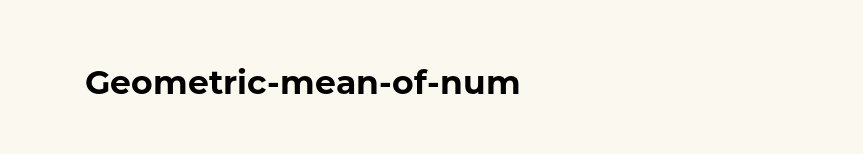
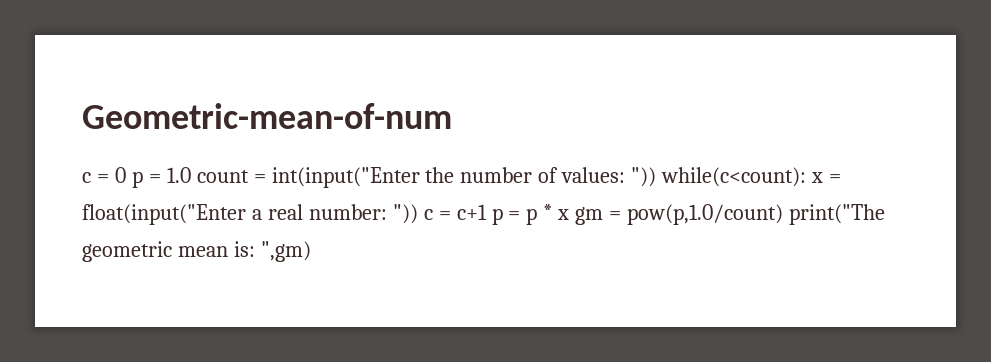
(521, 81) none -> [82,167,842,188] [82,204,886,225] [82,241,311,262] // c = 0 p = 1.0 count = int(input("Enter the number of values: ")) while(c<count): x = float(input("Enter a real number: ")) c = c+1 p = p * x gm = pow(p,1.0/count) print("The geometric mean is: ",gm)

